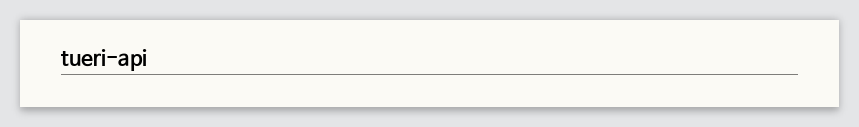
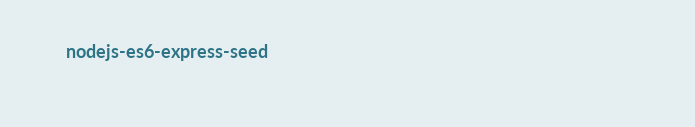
[61,49,147,71] tueri-api -> [66,44,268,61] nodejs-es6-express-seed

